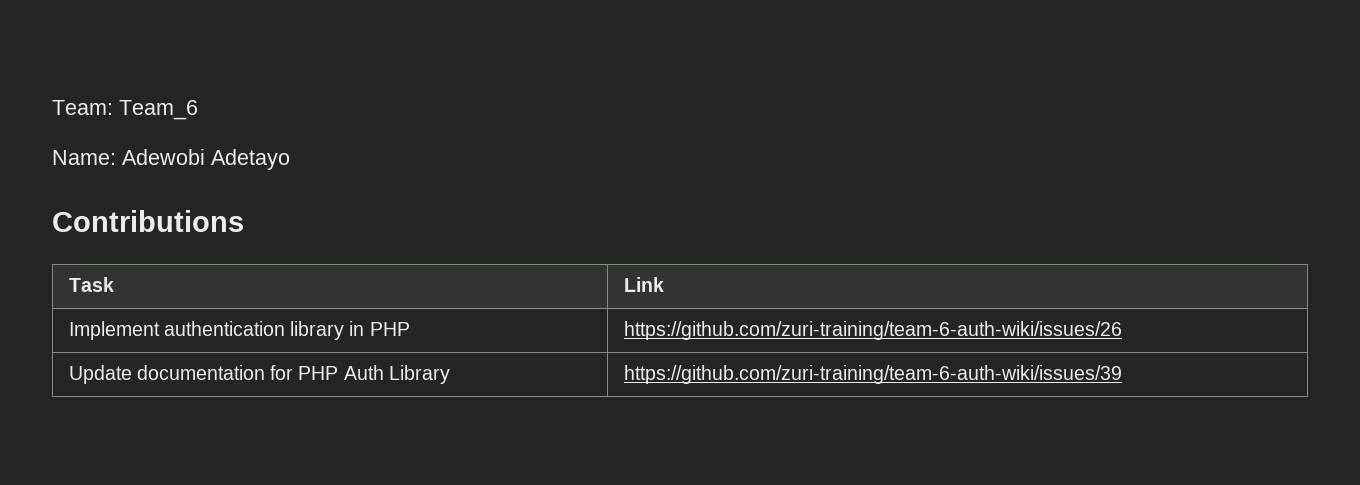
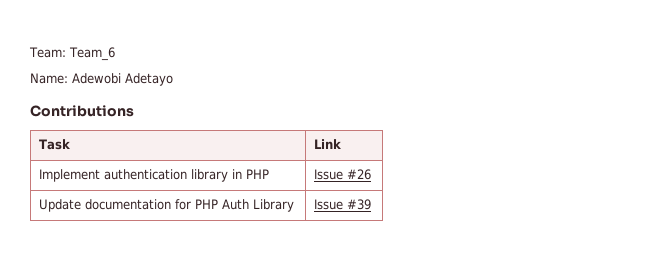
[623,321,1122,340] https://github.com/zuri-training/team-6-auth-wiki/issues/26 -> [314,169,372,180] Issue #26
[623,365,1122,384] https://github.com/zuri-training/team-6-auth-wiki/issues/39 -> [314,199,372,210] Issue #39

